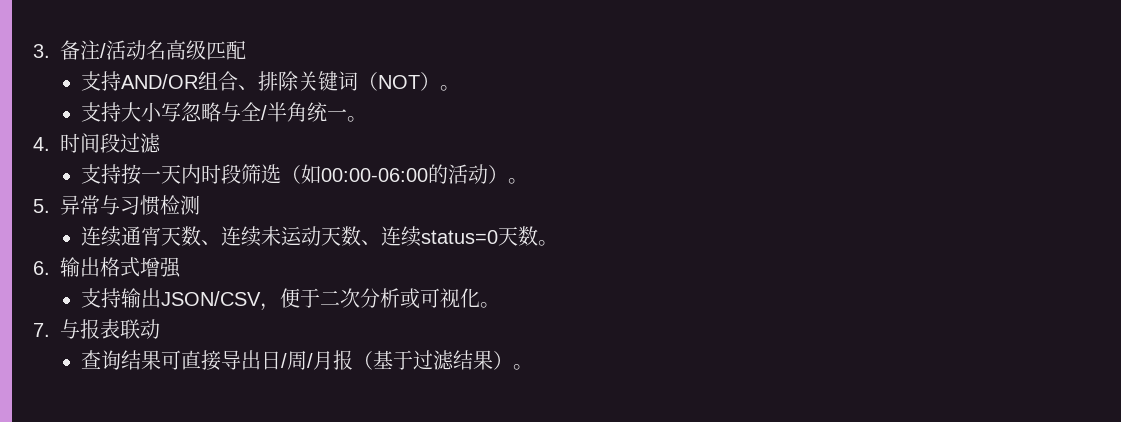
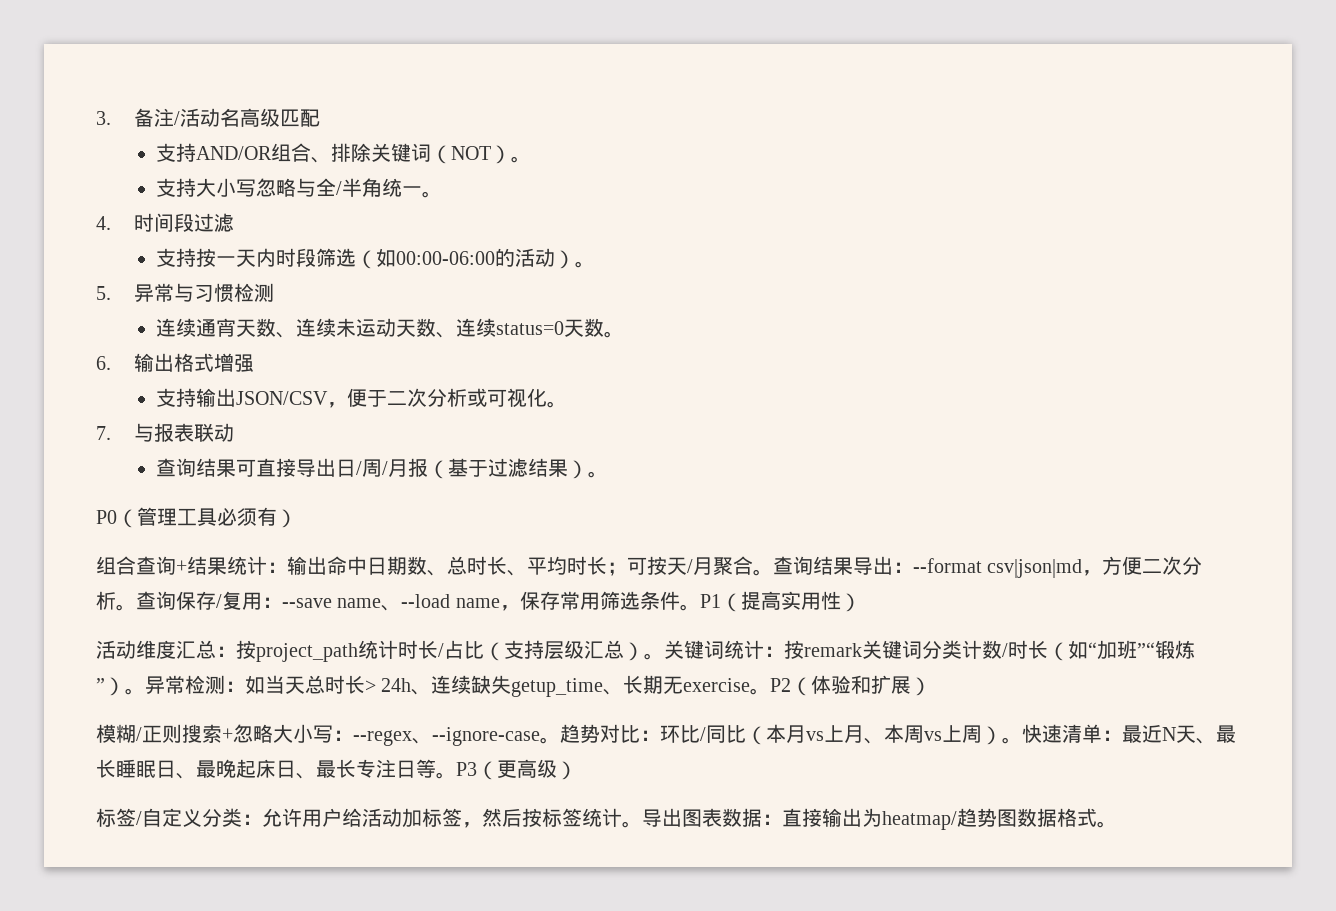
(534, 367) none -> [96,507,297,528] [96,556,1203,578] [96,591,861,612] [96,640,1195,662] [96,675,932,697] [96,724,1236,746] [96,759,577,780] [96,808,1117,830] // P0（管理工具必须有） // 组合查询+结果统计：输出命中日期数、总时长、平均时长；可按天/月聚合。查询结果导出：--format csv|json|md，方便二次分析。查询保存/复用：--save name、--load name，保存常用筛选条件。P1（提高实用性） // 活动维度汇总：按project_path统计时长/占比（支持层级汇总）。关键词统计：按remark关键词分类计数/时长（如“加班”“锻炼”）。异常检测：如当天总时长> 24h、连续缺失getup_time、长期无exercise。P2（体验和扩展） // 模糊/正则搜索+忽略大小写：--regex、--ignore-case。趋势对比：环比/同比（本月vs上月、本周vs上周）。快速清单：最近N天、最长睡眠日、最晚起床日、最长专注日等。P3（更高级） // 标签/自定义分类：允许用户给活动加标签，然后按标签统计。导出图表数据：直接输出为heatmap/趋势图数据格式。

